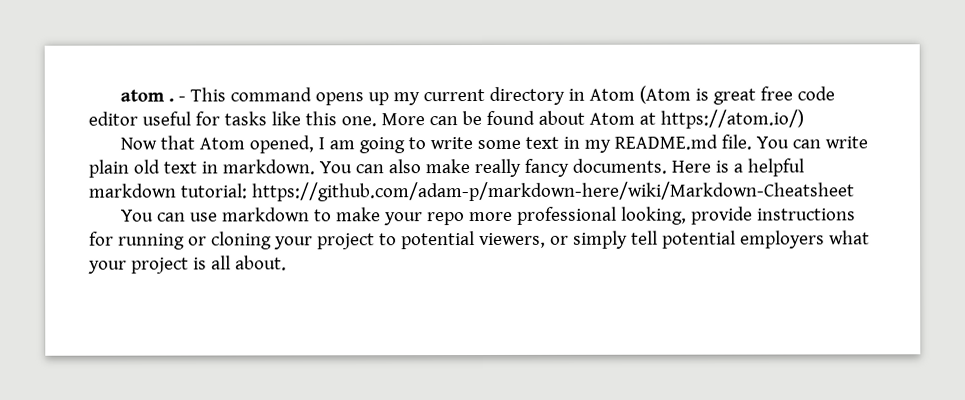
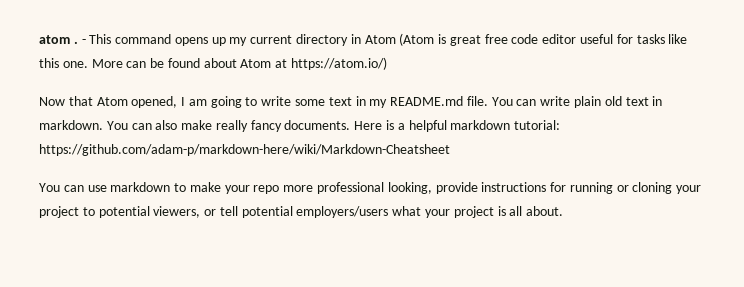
[572,230,628,249] simply -> (217, 212) none
[739,230,825,249] employers -> [296,206,389,218] employers/users

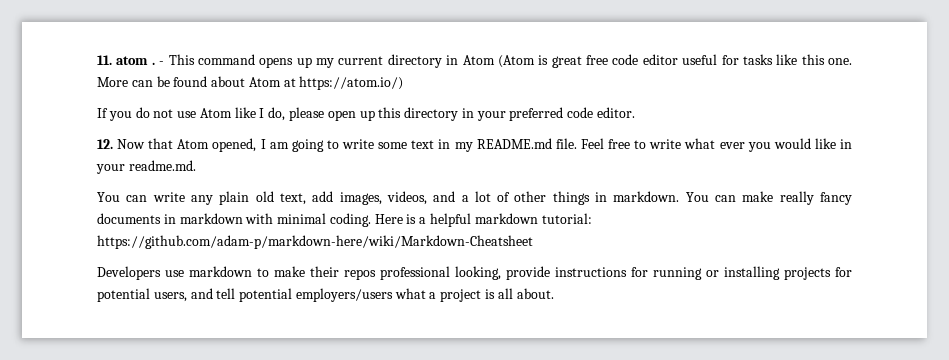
(39, 39) none -> [97,55,112,65] 11.
(388, 63) none -> [97,107,636,121] [97,139,113,149] If you do not use Atom like I do, please open up this directory in your preferred code editor. // 12.
(488, 101) none -> [580,138,853,152] [96,160,196,174] Feel free to write what ever you would like in your readme.md. //
(571, 101) none -> [190,195,213,205] any
[625,97,649,106] text -> [279,191,590,205] text, add images, videos, and a lot of other things
[155,120,178,130] also -> (737, 198) none
[284,120,351,130] documents. -> [97,213,371,227] documents in markdown with minimal coding.
[39,183,84,192] You can -> [97,266,161,280] Developers
[224,185,314,194] your repo more -> [310,266,376,280] their repos
[632,182,702,194] [39,206,217,218] cloning your project to potential viewers, or -> [724,266,852,280] [97,288,213,302] installing projects for potential users, and
[425,209,451,218] your -> [429,292,437,299] a

